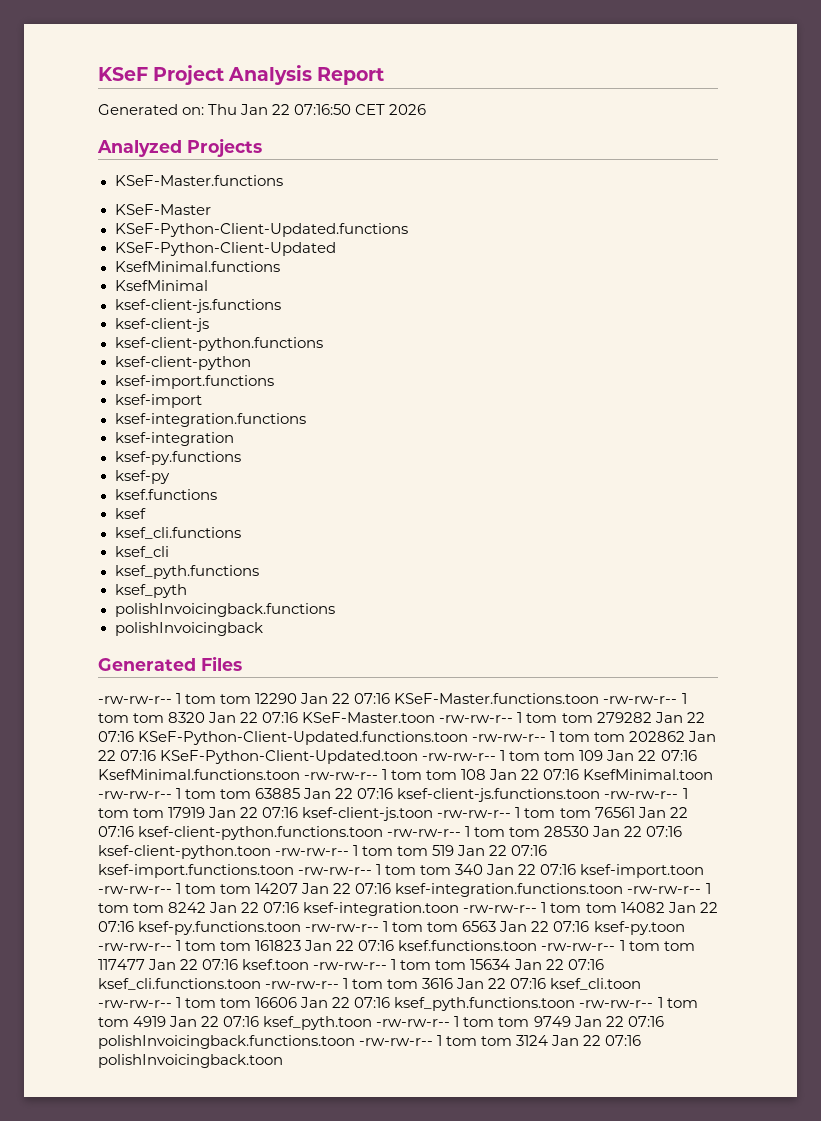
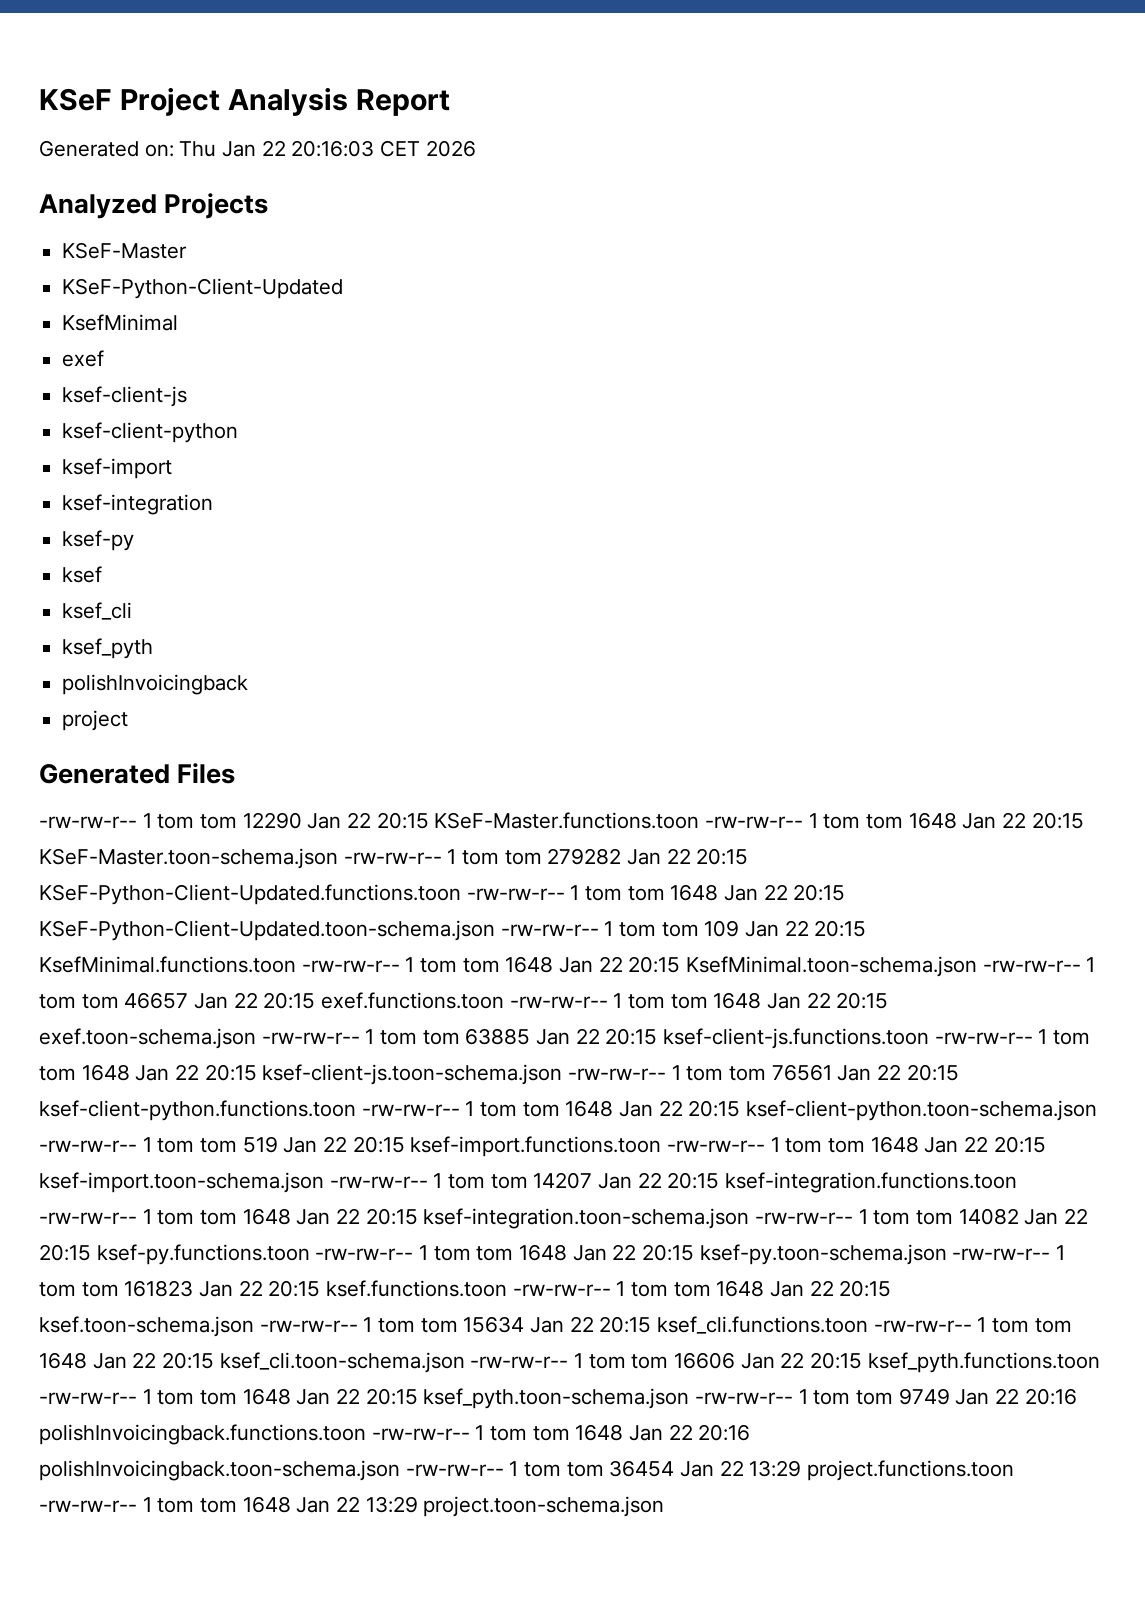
[294,104,352,115] 07:16:50 -> [291,140,375,157] 20:16:03
[114,175,283,186] // KSeF-Master.functions -> (269, 206) none
[114,223,408,237] // KSeF-Python-Client-Updated.functions -> (188, 250) none
[114,261,280,272] // KsefMinimal.functions -> (344, 288) none
[114,299,281,313] ksef-client-js.functions -> [62,350,105,367] exef
[114,337,323,351] // ksef-client-python.functions -> (188, 396) none
[114,375,274,389] // ksef-import.functions -> (239, 432) none
[114,413,306,427] // ksef-integration.functions -> (173, 468) none
[114,451,241,465] // ksef-py.functions -> (214, 504) none
[114,489,217,500] // ksef.functions -> (135, 540) none
[114,527,241,539] // ksef_cli.functions -> (103, 574) none
[114,565,259,579] // ksef_pyth.functions -> (133, 611) none
[114,603,335,617] [114,622,263,636] polishInvoicingback.functions // polishInvoicingback -> [62,674,249,695] [62,710,129,731] polishInvoicingback // project
[354,693,391,704] 07:16 -> [376,812,429,829] 20:15
[168,712,436,723] 8320 Jan 22 07:16 KSeF-Master.toon -> [908,812,1084,829] [39,848,338,869] 1648 Jan 22 20:15 KSeF-Master.toon-schema.json
[98,731,134,742] 07:16 -> [696,848,749,865] 20:15
[629,731,717,742] [98,750,419,764] 202862 Jan 22 07:16 KSeF-Python-Client-Updated.toon -> [670,884,846,901] [39,920,495,941] 1648 Jan 22 20:15 KSeF-Python-Client-Updated.toon-schema.json
[660,750,697,761] 07:16 -> [814,920,867,937] 20:15
[461,769,714,780] 108 Jan 22 07:16 KsefMinimal.toon -> [505,956,1096,977] [39,992,889,1009] [39,1028,256,1049] 1648 Jan 22 20:15 KsefMinimal.toon-schema.json -rw-rw-r-- 1 tom tom 46657 Jan 22 20:15 exef.functions.toon -rw-rw-r-- 1 tom tom 1648 Jan 22 20:15 exef.toon-schema.json
[357,788,394,799] 07:16 -> [605,1028,658,1045] 20:15
[168,807,434,821] 17919 Jan 22 07:16 ksef-client-js.toon -> [81,1064,563,1085] 1648 Jan 22 20:15 ksef-client-js.toon-schema.json
[98,826,134,837] 07:16 -> [906,1064,959,1081] 20:15
[544,826,683,837] [98,845,271,859] 28530 Jan 22 07:16 ksef-client-python.toon -> [565,1100,1098,1121] 1648 Jan 22 20:15 ksef-client-python.toon-schema.json
[511,845,548,856] 07:16 -> [352,1136,405,1153] 20:15
[455,864,705,878] 340 Jan 22 07:16 ksef-import.toon -> [870,1136,1046,1153] [39,1172,324,1193] 1648 Jan 22 20:15 ksef-import.toon-schema.json
[355,883,392,894] 07:16 -> [667,1172,720,1189] 20:15
[168,902,460,916] 8242 Jan 22 07:16 ksef-integration.toon -> [242,1208,750,1229] 1648 Jan 22 20:15 ksef-integration.toon-schema.json
[98,921,134,932] 07:16 -> [39,1244,91,1261] 20:15
[462,921,685,935] 6563 Jan 22 07:16 ksef-py.toon -> [519,1244,947,1265] 1648 Jan 22 20:15 ksef-py.toon-schema.json
[358,940,395,951] 07:16 -> [268,1280,321,1297] 20:15
[98,959,310,970] 117477 Jan 22 07:16 ksef.toon -> [716,1280,892,1297] [39,1316,254,1337] 1648 Jan 22 20:15 ksef.toon-schema.json
[567,959,604,970] 07:16 -> [599,1316,652,1333] 20:15
[422,978,642,990] 3616 Jan 22 07:16 ksef_cli.toon -> [39,1352,465,1373] 1648 Jan 22 20:15 ksef_cli.toon-schema.json
[354,997,391,1008] 07:16 -> [810,1352,863,1369] 20:15
[133,1016,373,1030] 4919 Jan 22 07:16 ksef_pyth.toon -> [242,1388,690,1409] 1648 Jan 22 20:15 ksef_pyth.toon-schema.json
[627,1016,664,1027] 07:16 -> [1024,1388,1077,1405] 20:16
[516,1035,642,1046] [98,1054,283,1068] 3124 Jan 22 07:16 polishInvoicingback.toon -> [575,1424,751,1441] [39,1460,1015,1481] [39,1496,665,1517] 1648 Jan 22 20:16 polishInvoicingback.toon-schema.json -rw-rw-r-- 1 tom tom 36454 Jan 22 13:29 project.functions.toon -rw-rw-r-- 1 tom tom 1648 Jan 22 13:29 project.toon-schema.json

